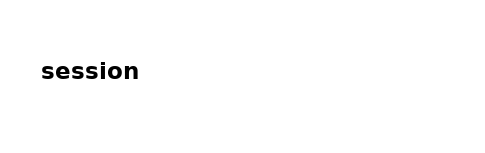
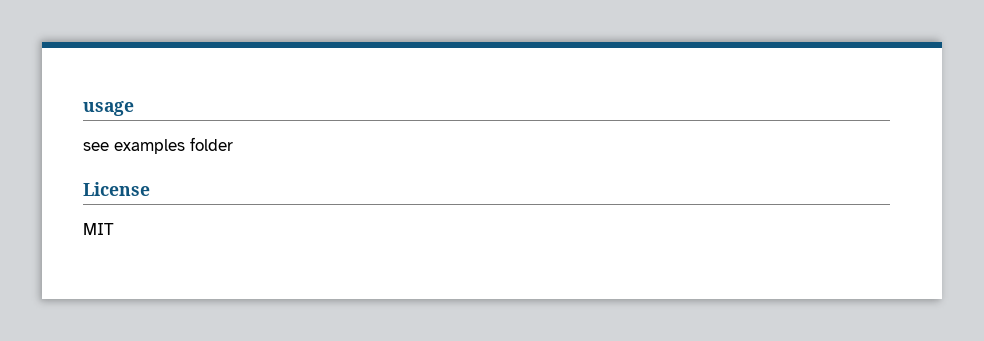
[41,62,139,79] session -> [83,101,134,116] [83,137,233,154] [83,182,150,196] [83,223,114,235] usage // see examples folder // License // MIT

